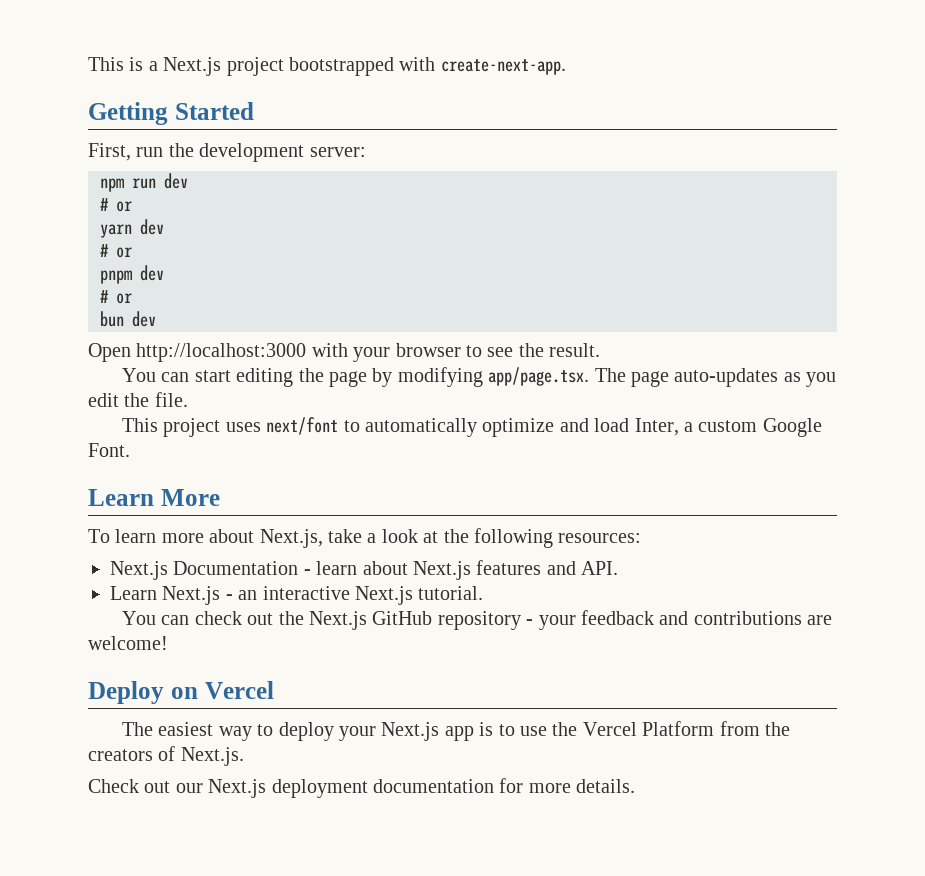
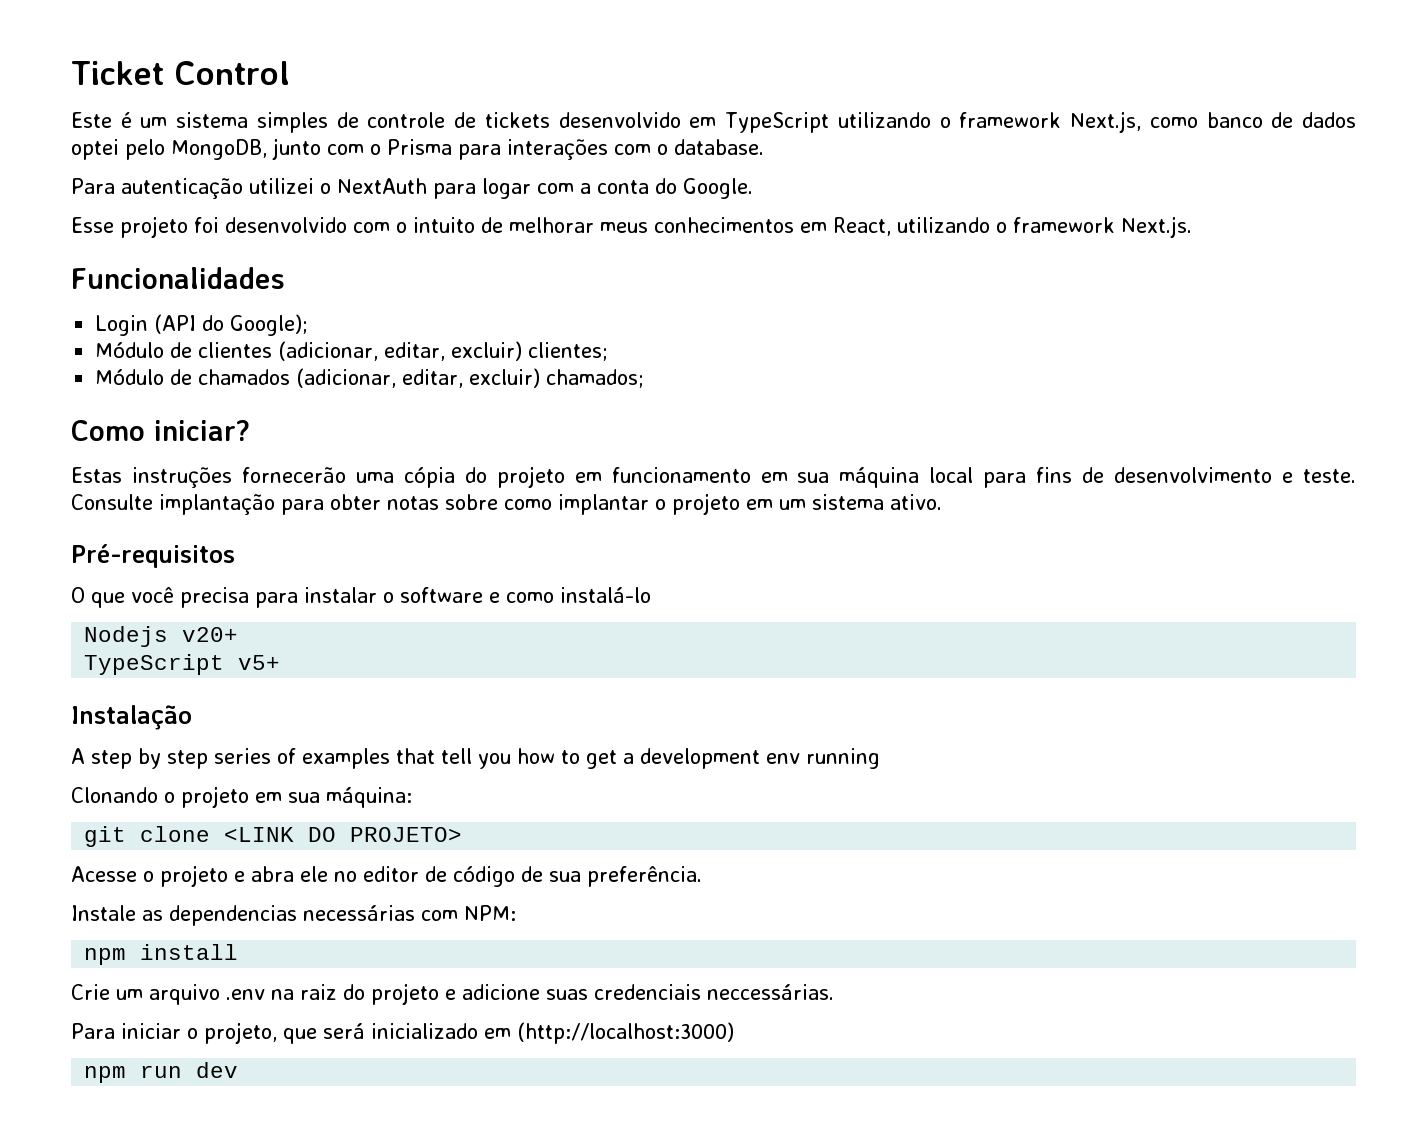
[88,57,566,76] [88,102,254,125] [88,143,366,162] [100,173,188,192] [100,198,132,212] [100,219,164,238] [100,244,132,258] [100,265,164,284] [100,290,132,304] [100,311,156,327] [88,343,601,362] [122,367,837,387] [88,392,188,407] [122,417,822,437] [88,443,130,457] [88,489,220,506] [88,528,642,548] [110,560,619,580] [110,586,484,605] [122,610,833,630] [88,636,168,650] [88,681,274,704] [122,721,791,741] [88,746,244,766] [88,778,636,798] This is a Next.js project bootstrapped with create-next-app. // Getting Started // First, run the development server: // npm run dev // # or // yarn dev // # or // pnpm dev // # or // bun dev // Open http://localhost:3000 with your browser to see the result. // You can start editing the page by modifying app/page.tsx. The page auto-updates as you edit the file. // This project uses next/font to automatically optimize and load Inter, a custom Google Font. // Learn More // To learn more about Next.js, take a look at the following resources: // Next.js Documentation - learn about Next.js features and API. // Learn Next.js - an interactive Next.js tutorial. // You can check out the Next.js GitHub repository - your feedback and contributions are welcome! // Deploy on Vercel // The easiest way to deploy your Next.js app is to use the Vercel Platform from the creators of Next.js. // Check out our Next.js deployment documentation for more details. -> [71,61,290,85] [71,111,1356,133] [71,138,764,160] [71,178,753,199] [71,216,1192,238] [71,267,285,289] [95,314,309,336] [95,341,609,361] [95,368,645,388] [71,420,250,441] [71,466,1356,488] [71,493,942,515] [71,544,235,568] [71,587,651,608] [84,626,239,647] [84,654,281,675] [71,705,192,730] [71,748,880,769] [71,786,412,808] [84,826,463,847] [71,865,702,887] [71,905,516,926] [84,944,239,965] [71,983,834,1005] [71,1022,734,1044] [84,1062,239,1083] Ticket Control // Este é um sistema simples de controle de tickets desenvolvido em TypeScript utilizando o framework Next.js, como banco de dados optei pelo MongoDB, junto com o Prisma para interações com o database. // Para autenticação utilizei o NextAuth para logar com a conta do Google. // Esse projeto foi desenvolvido com o intuito de melhorar meus conhecimentos em React, utilizando o framework Next.js. // Funcionalidades // Login (API do Google); // Módulo de clientes (adicionar, editar, excluir) clientes; // Módulo de chamados (adicionar, editar, excluir) chamados; // Como iniciar? // Estas instruções fornecerão uma cópia do projeto em funcionamento em sua máquina local para fins de desenvolvimento e teste. Consulte implantação para obter notas sobre como implantar o projeto em um sistema ativo. // Pré-requisitos // O que você precisa para instalar o software e como instalá-lo // Nodejs v20+ // TypeScript v5+ // Instalação // A step by step series of examples that tell you how to get a development env running // Clonando o projeto em sua máquina: // git clone <LINK DO PROJETO> // Acesse o projeto e abra ele no editor de código de sua preferência. // Instale as dependencias necessárias com NPM: // npm install // Crie um arquivo .env na raiz do projeto e adicione suas credenciais neccessárias. // Para iniciar o projeto, que será inicializado em (http://localhost:3000) // npm run dev

